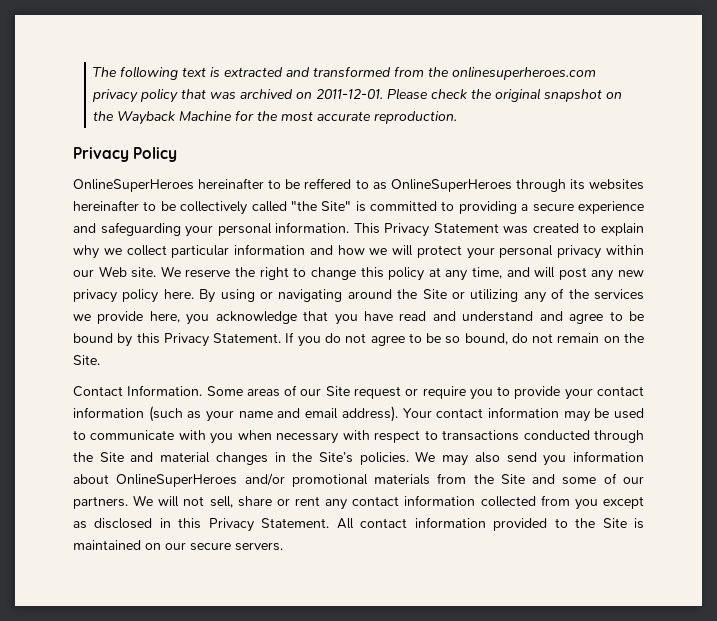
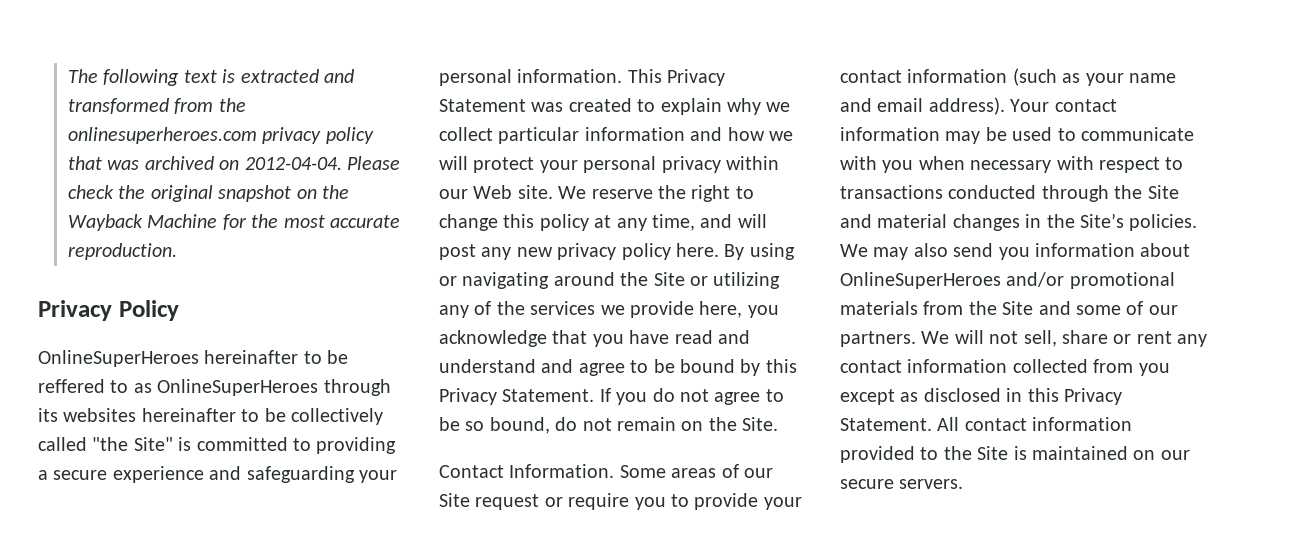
[316,89,384,99] 2011-12-01. -> [244,157,342,170] 2012-04-04.

